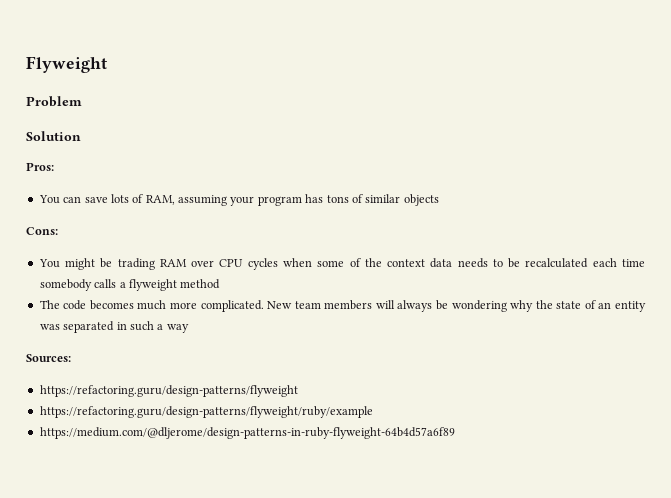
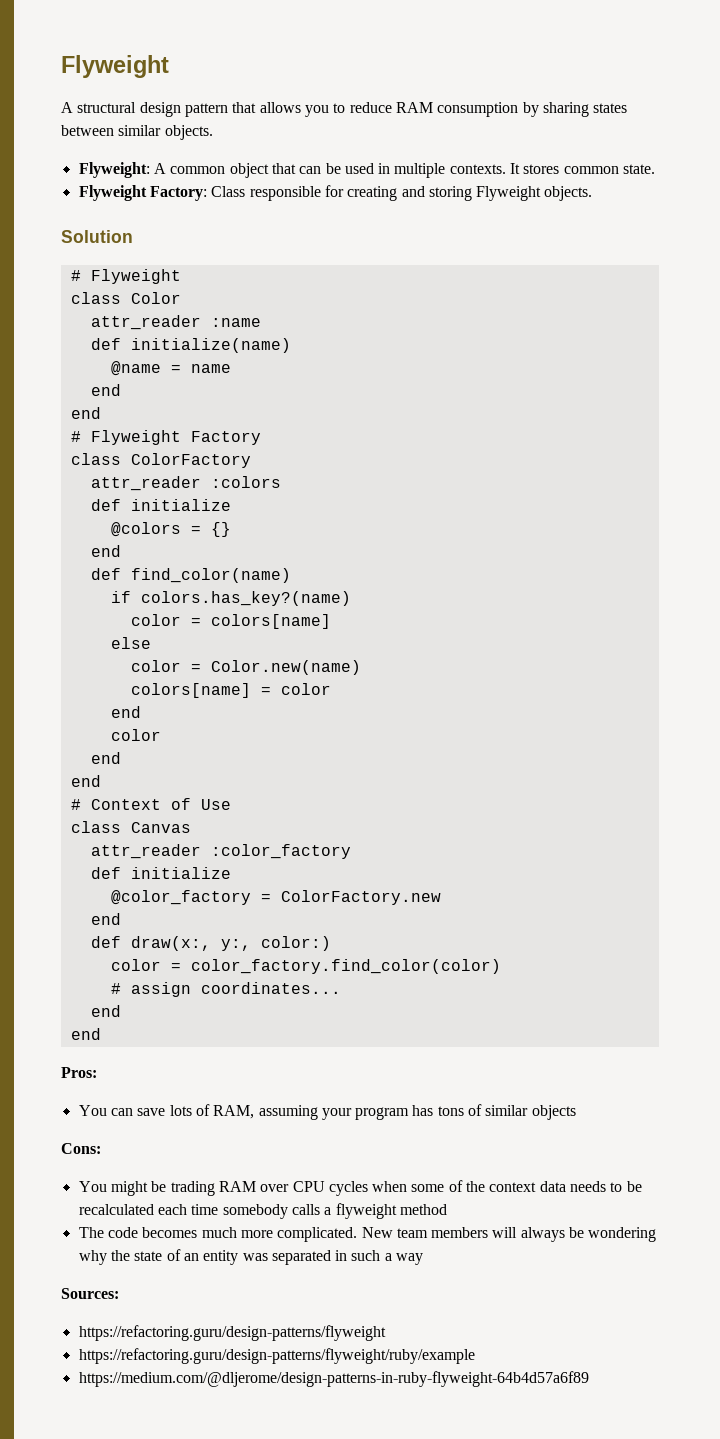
[26,56,107,73] [26,96,82,107] [26,131,81,141] Flyweight // Problem // Solution -> [61,55,169,78] [61,102,628,117] [61,125,213,140] [78,162,656,178] [78,185,593,201] [61,230,133,243] [70,269,181,284] [70,292,181,304] [90,315,261,330] [90,338,291,353] [110,361,231,376] [90,384,121,396] [70,407,101,419] [70,430,261,445] [70,453,251,468] [90,476,281,491] [90,499,231,511] [110,522,231,537] [90,545,121,557] [90,568,291,583] [110,591,351,606] [130,614,331,629] [110,637,151,649] [130,660,361,675] [130,683,331,698] [110,706,141,718] [110,729,161,741] [90,752,121,764] [70,775,101,787] [70,798,231,810] [70,821,191,833] [90,844,351,859] [90,867,231,879] [110,890,441,905] [90,913,121,925] [90,936,331,951] [110,959,501,974] [110,982,341,997] [90,1005,121,1017] [70,1028,101,1040] Flyweight // A structural design pattern that allows you to reduce RAM consumption by sharing states between similar objects. // Flyweight: A common object that can be used in multiple contexts. It stores common state. // Flyweight Factory: Class responsible for creating and storing Flyweight objects. // Solution // # Flyweight // class Color // attr_reader :name // def initialize(name) // @name = name // end // end // # Flyweight Factory // class ColorFactory // attr_reader :colors // def initialize // @colors = {} // end // def find_color(name) // if colors.has_key?(name) // color = colors[name] // else // color = Color.new(name) // colors[name] = color // end // color // end // end // # Context of Use // class Canvas // attr_reader :color_factory // def initialize // @color_factory = ColorFactory.new // end // def draw(x:, y:, color:) // color = color_factory.find_color(color) // # assign coordinates... // end // end

